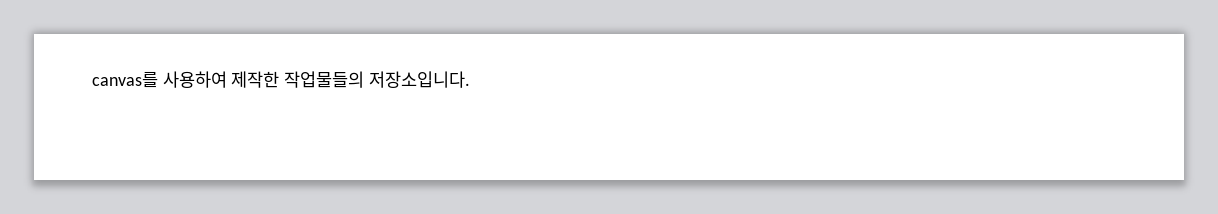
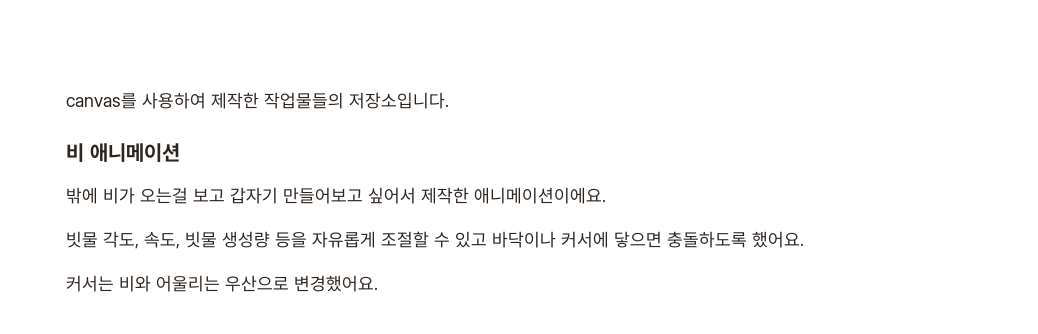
(470, 79) none -> [66,143,180,162] [66,187,606,204] [66,231,804,249] [66,275,378,292] // 비 애니메이션 // 밖에 비가 오는걸 보고 갑자기 만들어보고 싶어서 제작한 애니메이션이에요. // 빗물 각도, 속도, 빗물 생성량 등을 자유롭게 조절할 수 있고 바닥이나 커서에 닿으면 충돌하도록 했어요. // 커서는 비와 어울리는 우산으로 변경했어요.

